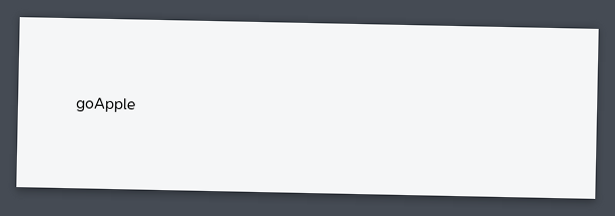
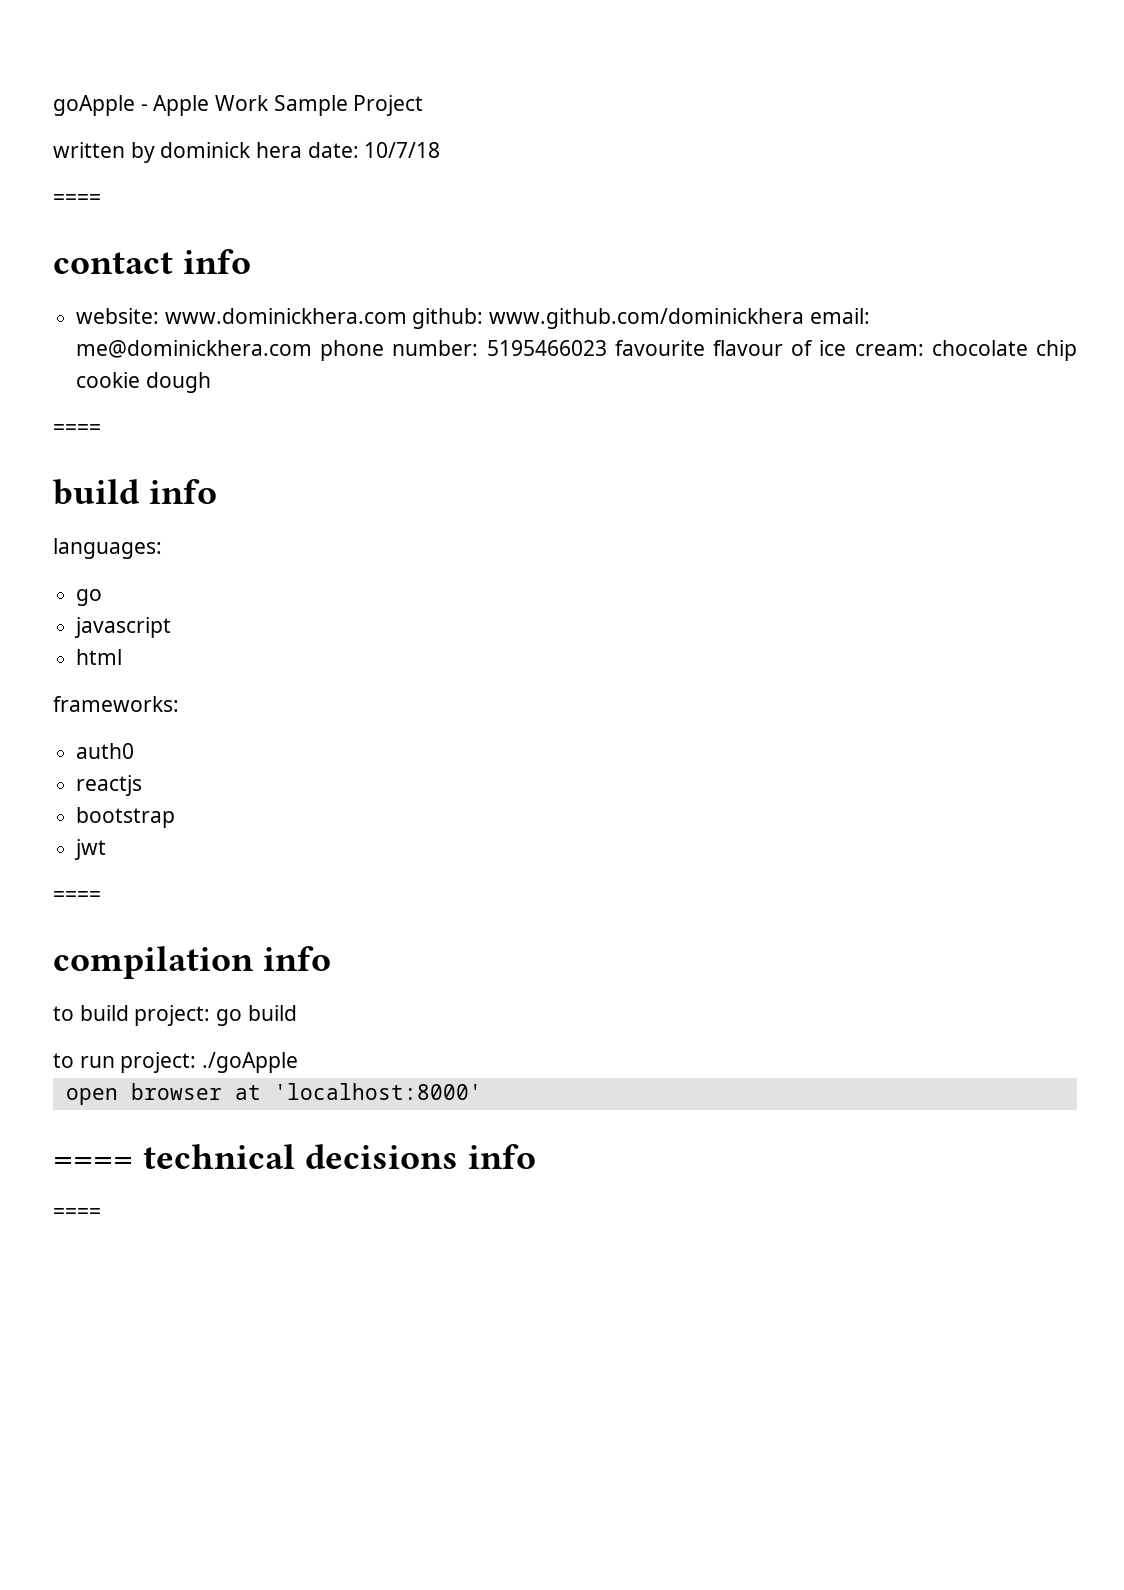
(137, 105) none -> [140,95,424,116] [53,142,441,163] [53,194,101,205] [53,249,251,274] [76,308,870,329] [76,340,1077,361] [76,372,211,393] [53,424,101,435] [53,479,217,505] [53,538,162,559] [76,589,103,606] [74,617,172,638] [76,649,123,665] [53,696,179,712] [76,743,135,759] [76,775,143,796] [76,807,176,828] [74,839,107,860] [53,891,101,902] [53,946,331,979] [53,1005,297,1026] [53,1052,299,1073] [65,1083,482,1105] [53,1144,536,1169] [53,1208,101,1219] - Apple Work Sample Project // written by dominick hera date: 10/7/18 // ==== // contact info // website: www.dominickhera.com github: www.github.com/dominickhera email: me@dominickhera.com phone number: 5195466023 favourite flavour of ice cream: chocolate chip cookie dough // ==== // build info // languages: // go // javascript // html // frameworks: // auth0 // reactjs // bootstrap // jwt // ==== // compilation info // to build project: go build // to run project: ./goApple // open browser at 'localhost:8000' // ==== technical decisions info // ====

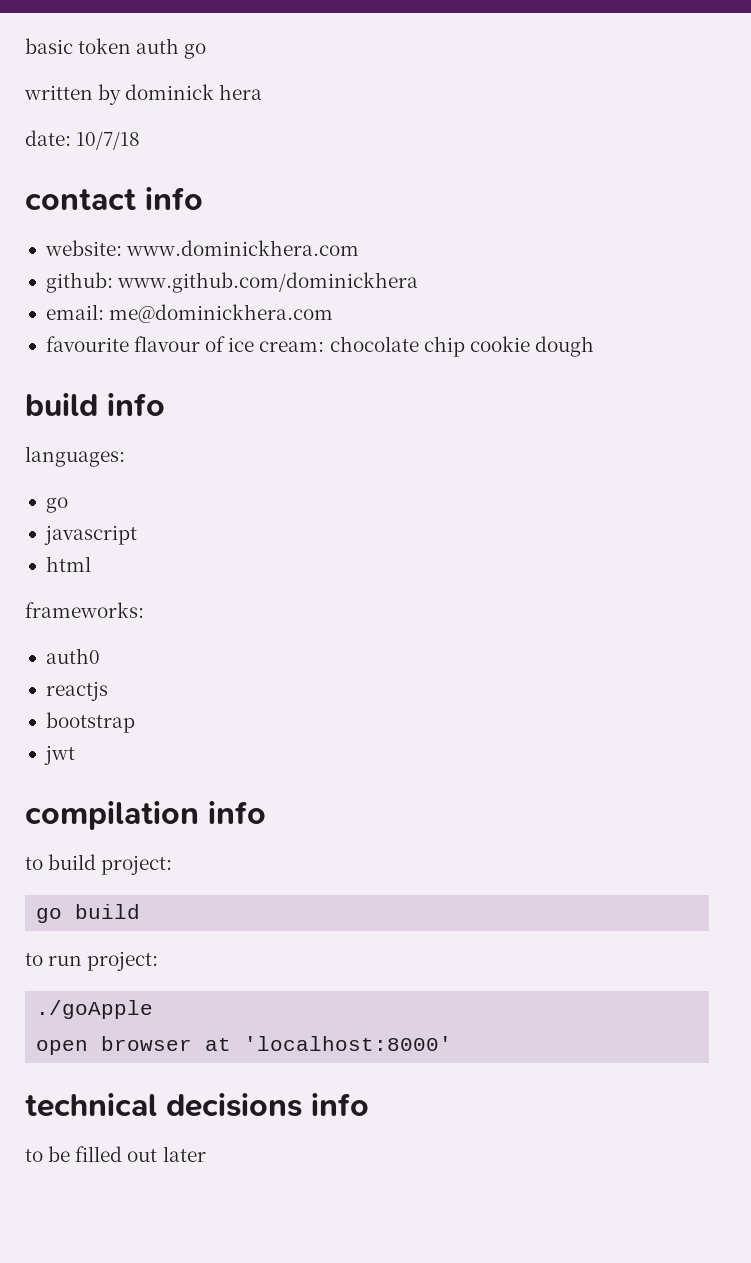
[53,95,424,116] goApple - Apple Work Sample Project -> [25,38,207,59] basic token auth go
(303, 150) none -> (263, 92) //
[53,194,101,205] // ==== -> (141, 141) none
(407, 316) none -> (360, 248) //
(805, 318) none -> (419, 282) //
[320,340,607,361] phone number: 5195466023 -> (334, 313) //
[53,424,101,435] // ==== -> (594, 346) none
[53,891,101,902] // ==== -> (75, 755) none
(211, 1015) none -> (173, 865) //
(197, 1062) none -> (159, 961) //
[53,1157,133,1169] ==== -> (453, 1043) none
[53,1208,101,1219] ==== -> [25,1146,206,1162] to be filled out later

